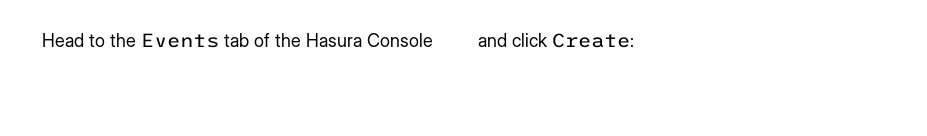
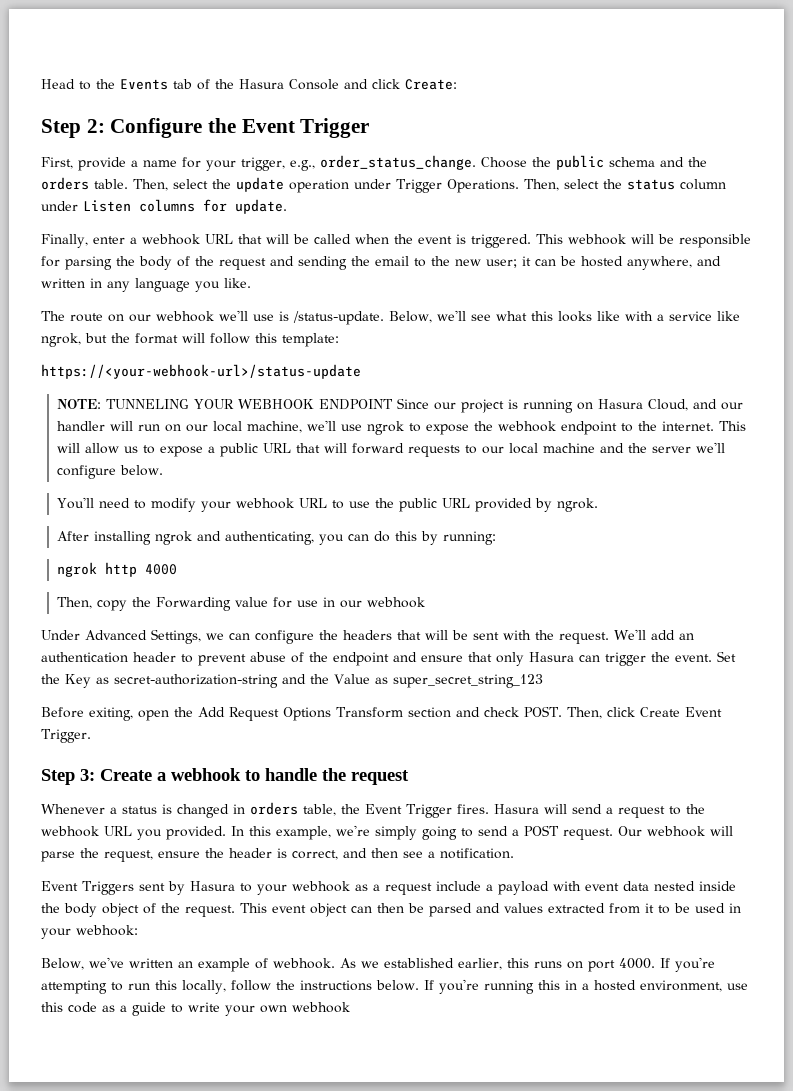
(634, 40) none -> [41,118,370,138] [41,155,707,171] [41,177,726,193] [41,199,287,214] [41,234,751,248] [41,256,721,270] [41,278,251,292] [41,310,740,325] [41,333,339,347] [41,364,361,379] [56,398,743,413] [56,420,746,435] [56,442,725,457] [56,465,163,479] [56,497,598,512] [56,531,496,545] [56,562,177,577] [56,597,425,611] [41,629,694,644] [41,651,736,666] [41,674,543,688] [41,706,722,721] [41,729,91,743] [41,768,409,785] [41,802,705,818] [41,825,733,840] [41,848,514,862] [41,881,736,895] [41,903,741,917] [41,925,138,939] [41,957,715,972] [41,979,748,994] [41,1002,350,1016] // Step 2: Configure the Event Trigger // First, provide a name for your trigger, e.g., order_status_change. Choose the public schema and the orders table. Then, select the update operation under Trigger Operations. Then, select the status column under Listen columns for update. // Finally, enter a webhook URL that will be called when the event is triggered. This webhook will be responsible for parsing the body of the request and sending the email to the new user; it can be hosted anywhere, and written in any language you like. // The route on our webhook we'll use is /status-update. Below, we'll see what this looks like with a service like ngrok, but the format will follow this template: // https://<your-webhook-url>/status-update // NOTE: TUNNELING YOUR WEBHOOK ENDPOINT Since our project is running on Hasura Cloud, and our handler will run on our local machine, we'll use ngrok to expose the webhook endpoint to the internet. This will allow us to expose a public URL that will forward requests to our local machine and the server we'll configure below. // You'll need to modify your webhook URL to use the public URL provided by ngrok. // After installing ngrok and authenticating, you can do this by running: // ngrok http 4000 // Then, copy the Forwarding value for use in our webhook // Under Advanced Settings, we can configure the headers that will be sent with the request. We'll add an authentication header to prevent abuse of the endpoint and ensure that only Hasura can trigger the event. Set the Key as secret-authorization-string and the Value as super_secret_string_123 // Before exiting, open the Add Request Options Transform section and check POST. Then, click Create Event Trigger. // Step 3: Create a webhook to handle the request // Whenever a status is changed in orders table, the Event Trigger fires. Hasura will send a request to the webhook URL you provided. In this example, we're simply going to send a POST request. Our webhook will parse the request, ensure the header is correct, and then see a notification. // Event Triggers sent by Hasura to your webhook as a request include a payload with event data nested inside the body object of the request. This event object can then be parsed and values extracted from it to be used in your webhook: // Below, we've written an example of webhook. As we established earlier, this runs on port 4000. If you're attempting to run this locally, follow the instructions below. If you're running this in a hosted environment, use this code as a guide to write your own webhook

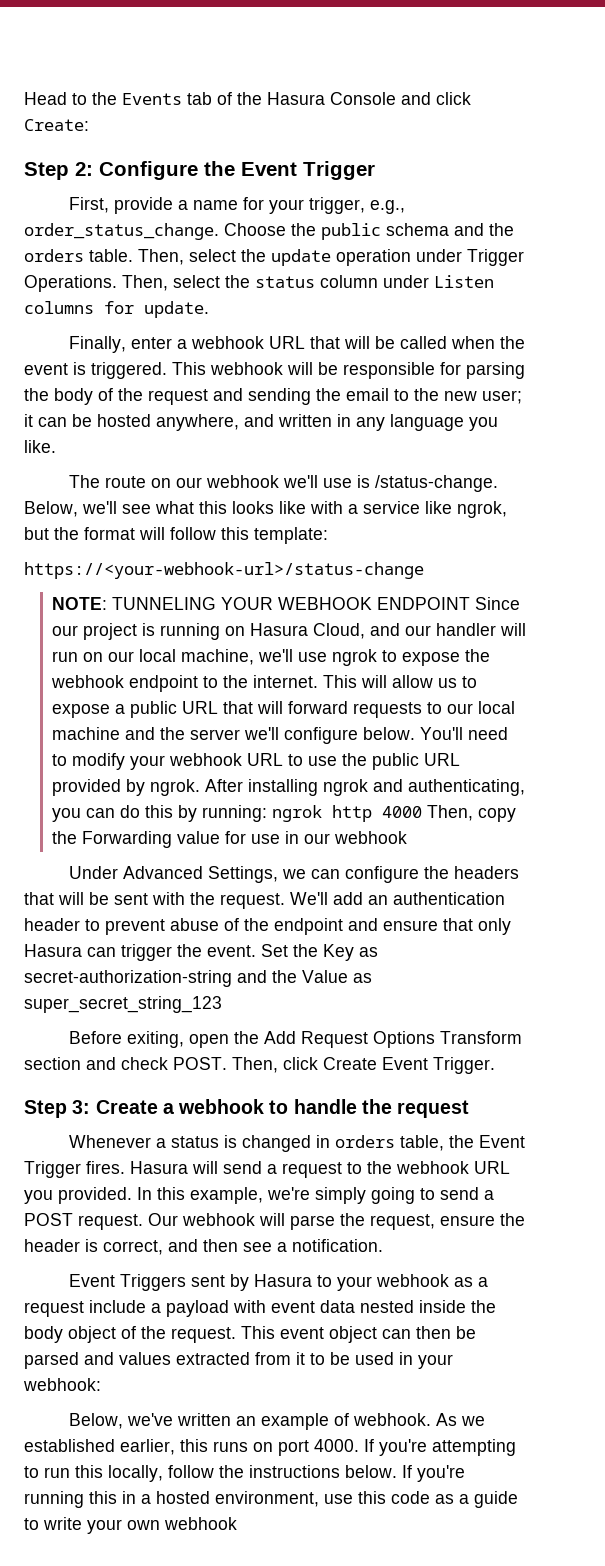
[293,311,384,325] /status-update. -> [374,475,498,492] /status-change.
[41,364,361,379] https://<your-webhook-url>/status-update -> [24,562,424,579] https://<your-webhook-url>/status-change
(163, 470) // -> (416, 733) none
(598, 505) // -> (201, 787) none
(496, 538) // -> (268, 813) none
(177, 569) // -> (423, 812) none

